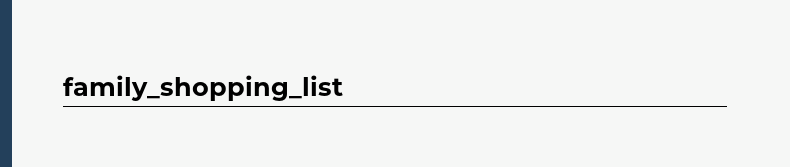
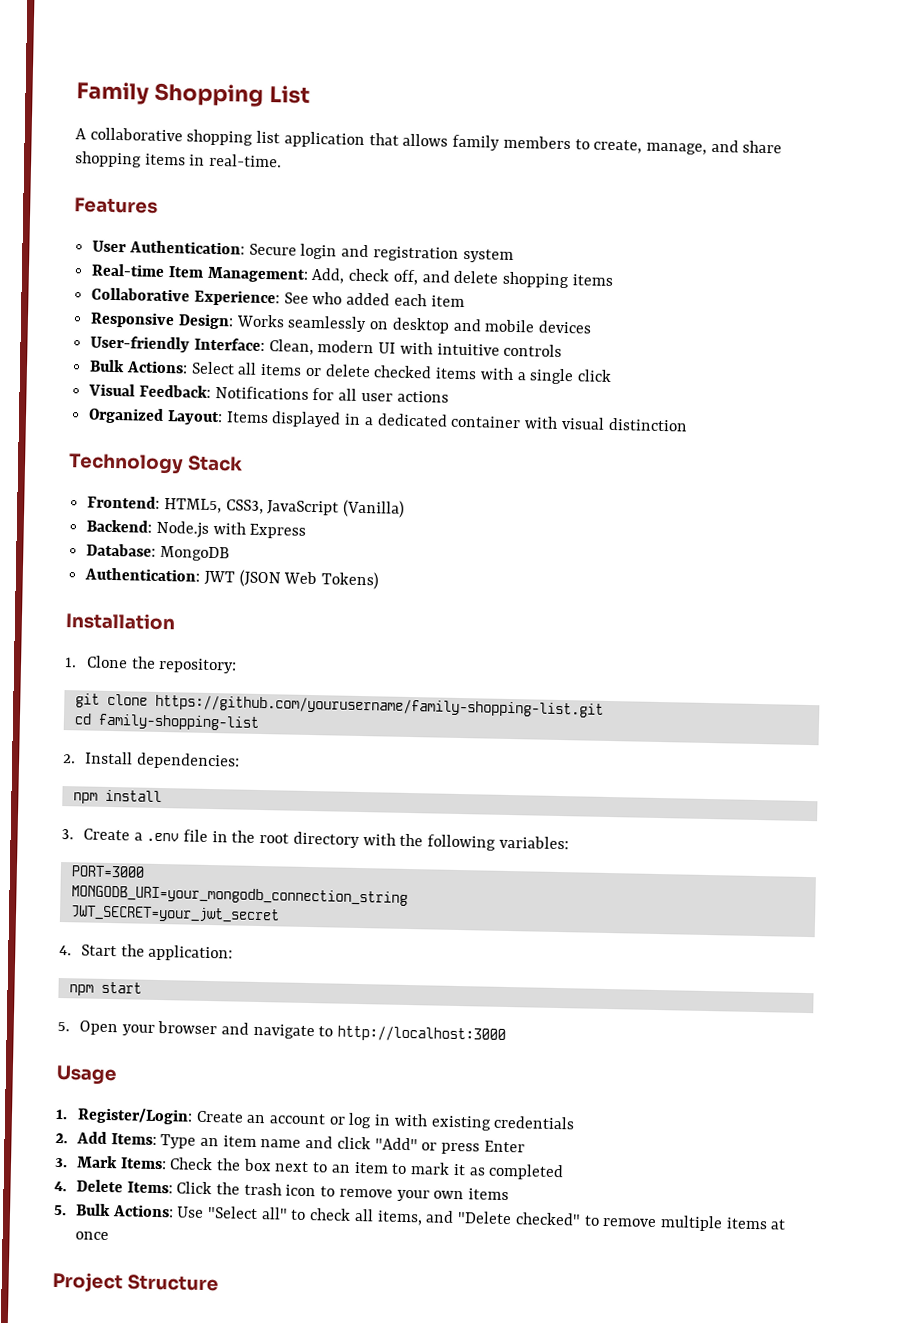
[63,75,343,101] family_shopping_list -> [76,81,310,107] [75,127,783,155] [75,151,283,168] [74,197,158,214] [92,240,514,263] [91,263,613,289] [91,287,465,308] [90,311,593,334] [90,335,563,357] [89,359,612,385] [88,383,449,403] [88,407,688,432] [68,453,243,475] [87,495,406,518] [86,519,307,539] [86,543,230,562] [84,567,380,590] [65,612,176,631] [64,655,238,674] [74,693,604,718] [73,713,260,731] [63,751,240,770] [72,789,162,804] [61,828,569,851] [70,865,144,878] [70,885,408,906] [69,905,280,924] [59,944,234,962] [68,981,142,996] [57,1020,507,1043] [56,1064,117,1086] [55,1107,576,1131] [55,1131,525,1155] [54,1155,565,1181] [54,1179,510,1202] [53,1203,787,1232] [74,1231,109,1241] [52,1271,219,1293] Family Shopping List // A collaborative shopping list application that allows family members to create, manage, and share shopping items in real-time. // Features // User Authentication: Secure login and registration system // Real-time Item Management: Add, check off, and delete shopping items // Collaborative Experience: See who added each item // Responsive Design: Works seamlessly on desktop and mobile devices // User-friendly Interface: Clean, modern UI with intuitive controls // Bulk Actions: Select all items or delete checked items with a single click // Visual Feedback: Notifications for all user actions // Organized Layout: Items displayed in a dedicated container with visual distinction // Technology Stack // Frontend: HTML5, CSS3, JavaScript (Vanilla) // Backend: Node.js with Express // Database: MongoDB // Authentication: JWT (JSON Web Tokens) // Installation // 1. Clone the repository: // git clone https://github.com/yourusername/family-shopping-list.git // cd family-shopping-list // 2. Install dependencies: // npm install // 3. Create a .env file in the root directory with the following variables: // PORT=3000 // MONGODB_URI=your_mongodb_connection_string // JWT_SECRET=your_jwt_secret // 4. Start the application: // npm start // 5. Open your browser and navigate to http://localhost:3000 // Usage // 1. Register/Login: Create an account or log in with existing credentials // 2. Add Items: Type an item name and click "Add" or press Enter // 3. Mark Items: Check the box next to an item to mark it as completed // 4. Delete Items: Click the trash icon to remove your own items // 5. Bulk Actions: Use "Select all" to check all items, and "Delete checked" to remove multiple items at once // Project Structure

